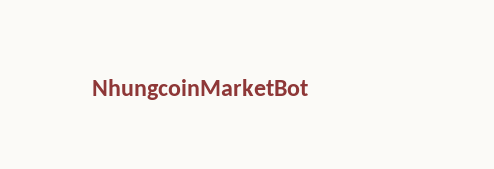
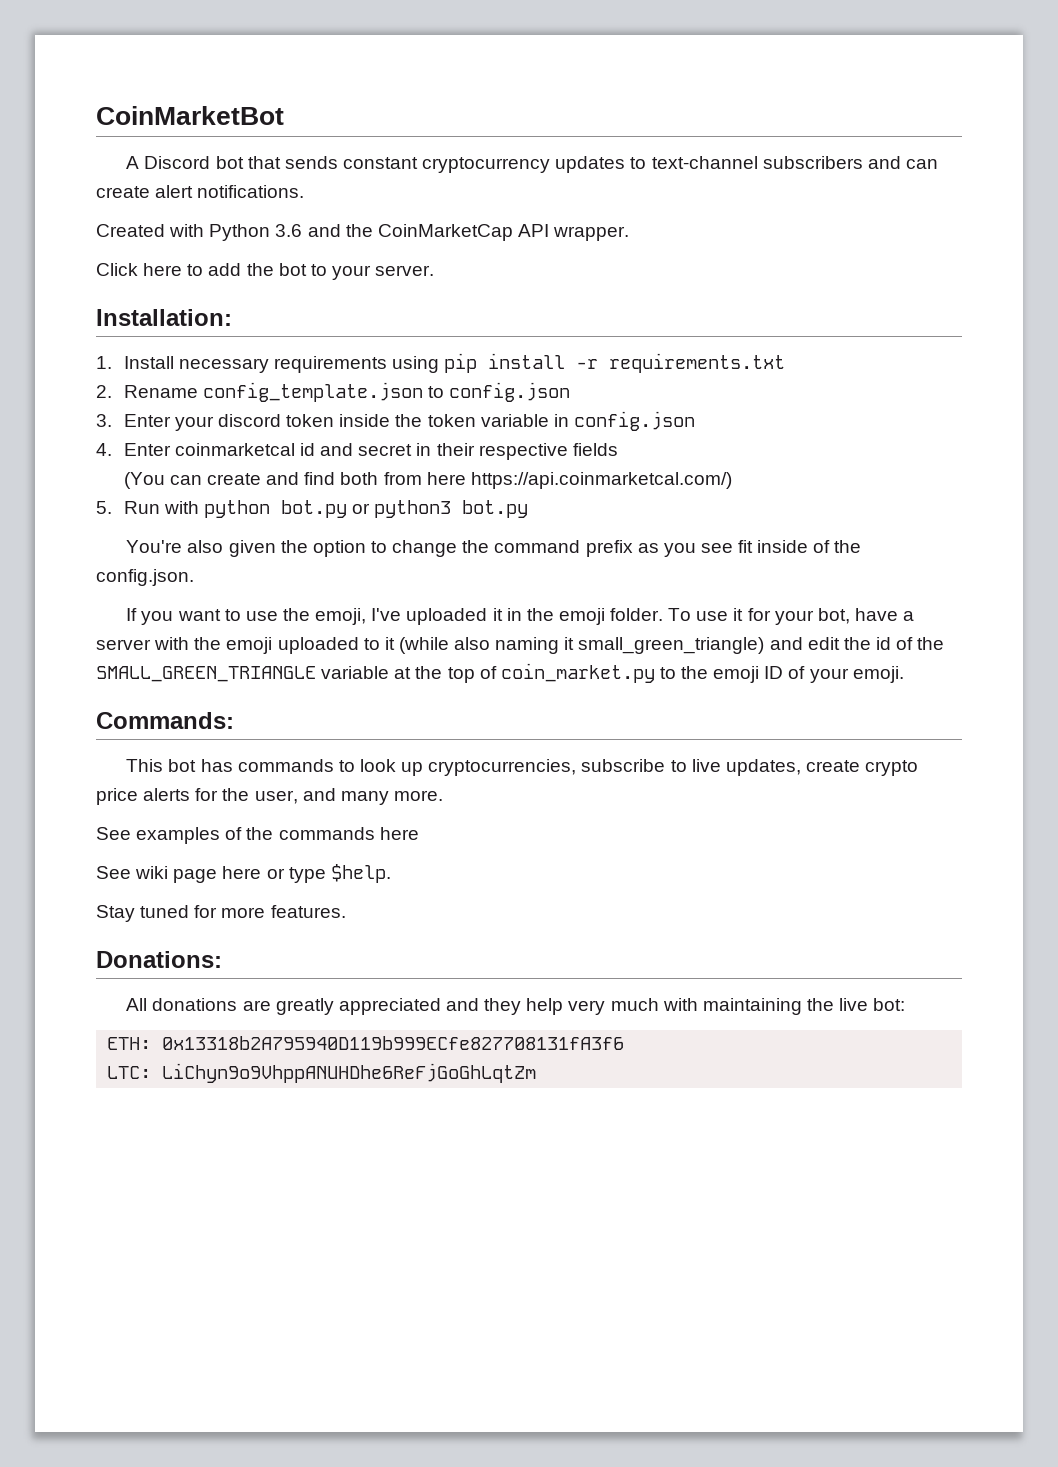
[92,79,308,100] NhungcoinMarketBot -> [96,106,284,125] [126,156,938,173] [96,185,305,198] [96,224,630,241] [96,263,435,280] [96,309,232,326] [96,353,786,373] [96,382,571,402] [96,411,695,431] [96,443,618,460] [123,472,732,489] [96,500,529,518] [126,540,862,557] [96,569,194,586] [126,608,915,625] [96,637,945,654] [96,663,904,683] [96,712,234,729] [126,759,919,776] [96,788,443,805] [96,827,419,844] [96,864,391,883] [96,905,346,922] [96,951,222,968] [126,998,906,1015] [107,1036,625,1050] [107,1063,537,1083] CoinMarketBot // A Discord bot that sends constant cryptocurrency updates to text-channel subscribers and can create alert notifications. // Created with Python 3.6 and the CoinMarketCap API wrapper. // Click here to add the bot to your server. // Installation: // 1. Install necessary requirements using pip install -r requirements.txt // 2. Rename config_template.json to config.json // 3. Enter your discord token inside the token variable in config.json // 4. Enter coinmarketcal id and secret in their respective fields // (You can create and find both from here https://api.coinmarketcal.com/) // 5. Run with python bot.py or python3 bot.py // You're also given the option to change the command prefix as you see fit inside of the config.json. // If you want to use the emoji, I've uploaded it in the emoji folder. To use it for your bot, have a server with the emoji uploaded to it (while also naming it small_green_triangle) and edit the id of the SMALL_GREEN_TRIANGLE variable at the top of coin_market.py to the emoji ID of your emoji. // Commands: // This bot has commands to look up cryptocurrencies, subscribe to live updates, create crypto price alerts for the user, and many more. // See examples of the commands here // See wiki page here or type $help. // Stay tuned for more features. // Donations: // All donations are greatly appreciated and they help very much with maintaining the live bot: // ETH: 0x13318b2A795940D119b999ECfe827708131fA3f6 // LTC: LiChyn9o9VhppANUHDhe6ReFjGoGhLqtZm

